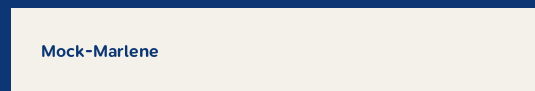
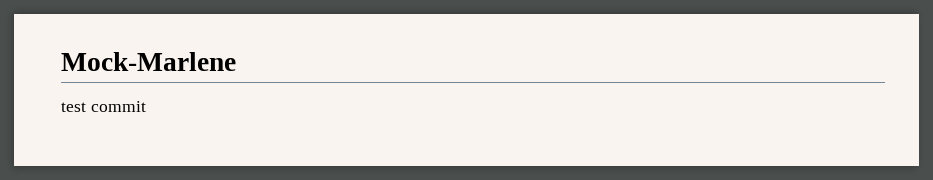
(159, 51) none -> [61,101,146,112] // test commit

